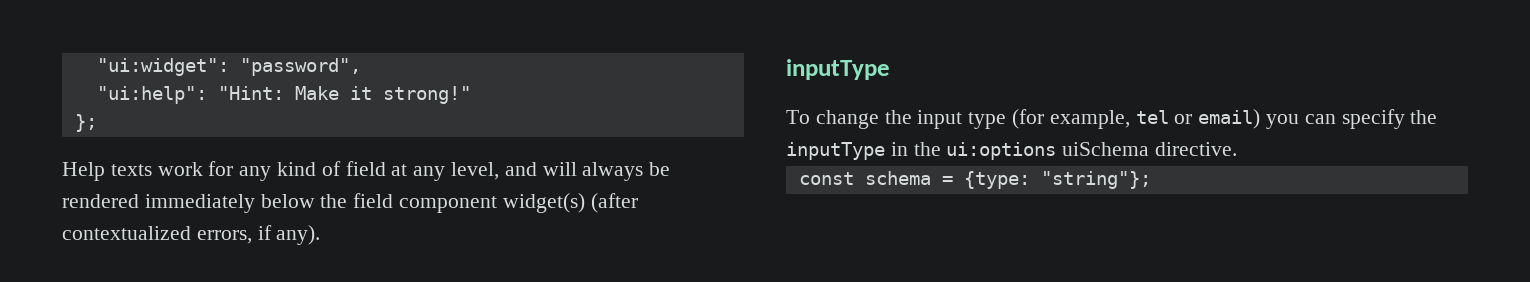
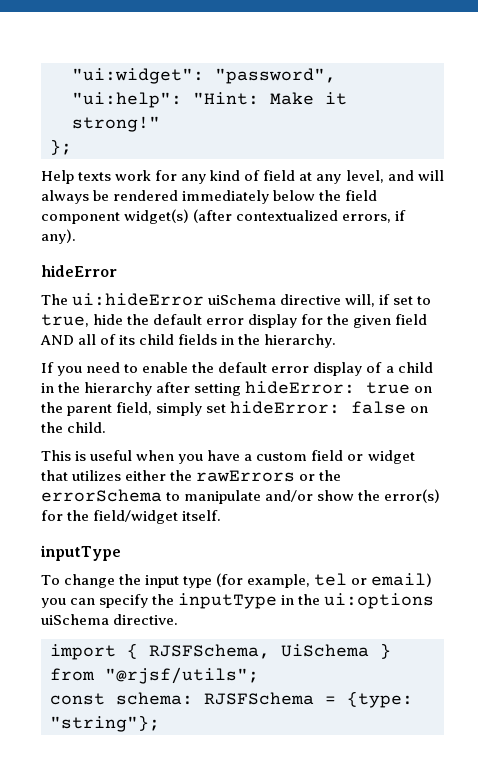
(321, 235) none -> [41,265,117,277] [41,293,432,307] [41,314,428,328] [40,334,337,348] [41,362,433,376] [41,381,433,396] [41,401,429,416] [41,422,107,433] [41,450,415,464] [41,470,342,482] [41,489,441,504] [41,510,222,524] // hideError // The ui:hideError uiSchema directive will, if set to true, hide the default error display for the given field AND all of its child fields in the hierarchy. // If you need to enable the default error display of a child in the hierarchy after setting hideError: true on the parent field, simply set hideError: false on the child. // This is useful when you have a custom field or widget that utilizes either the rawErrors or the errorSchema to manipulate and/or show the error(s) for the field/widget itself.
(1238, 149) none -> [50,643,391,660] [50,667,259,684] // import { RJSFSchema, UiSchema } from "@rjsf/utils";
[864,171,931,185] schema -> [116,692,314,705] schema: RJSFSchema

